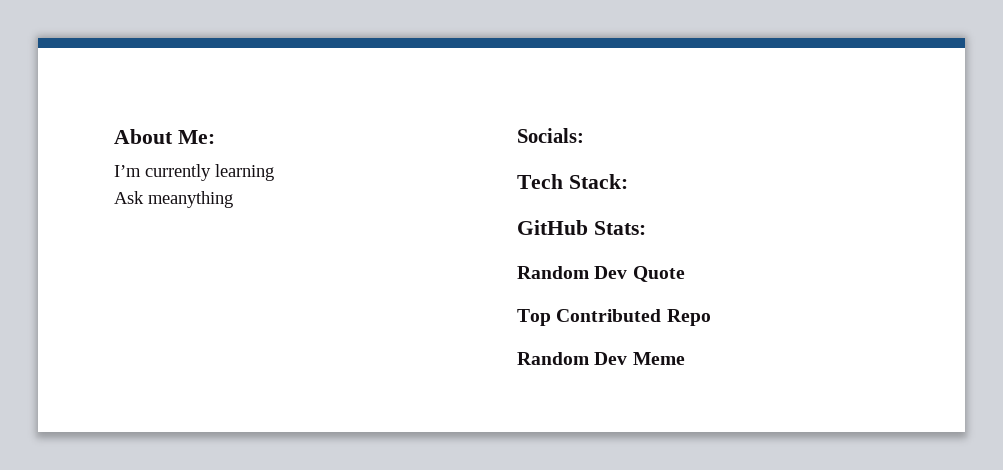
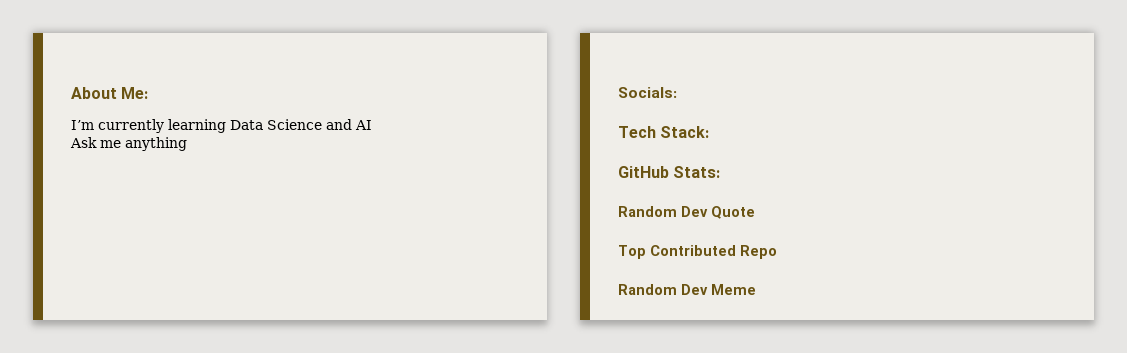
(274, 172) none -> [230,119,372,130] Data Science and AI
[148,191,233,208] meanything -> [100,137,187,151] me anything

